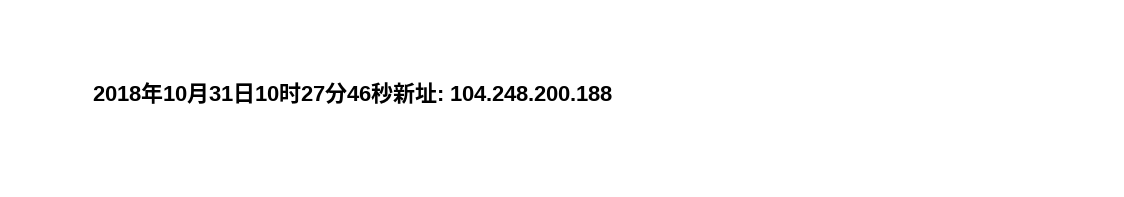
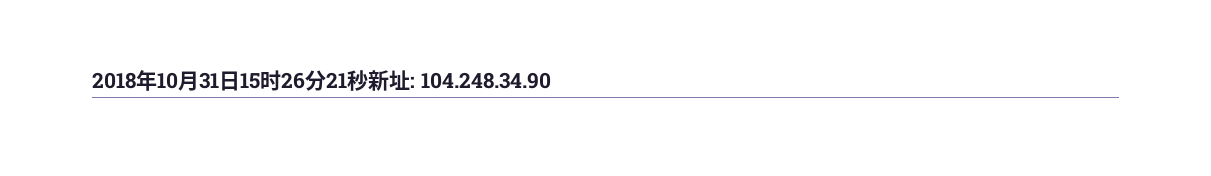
[255,82,371,104] 10时27分46 -> [240,70,347,91] 15时26分21
[450,86,612,101] 104.248.200.188 -> [420,72,551,89] 104.248.34.90

